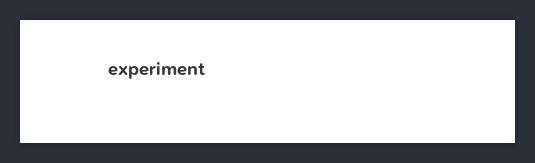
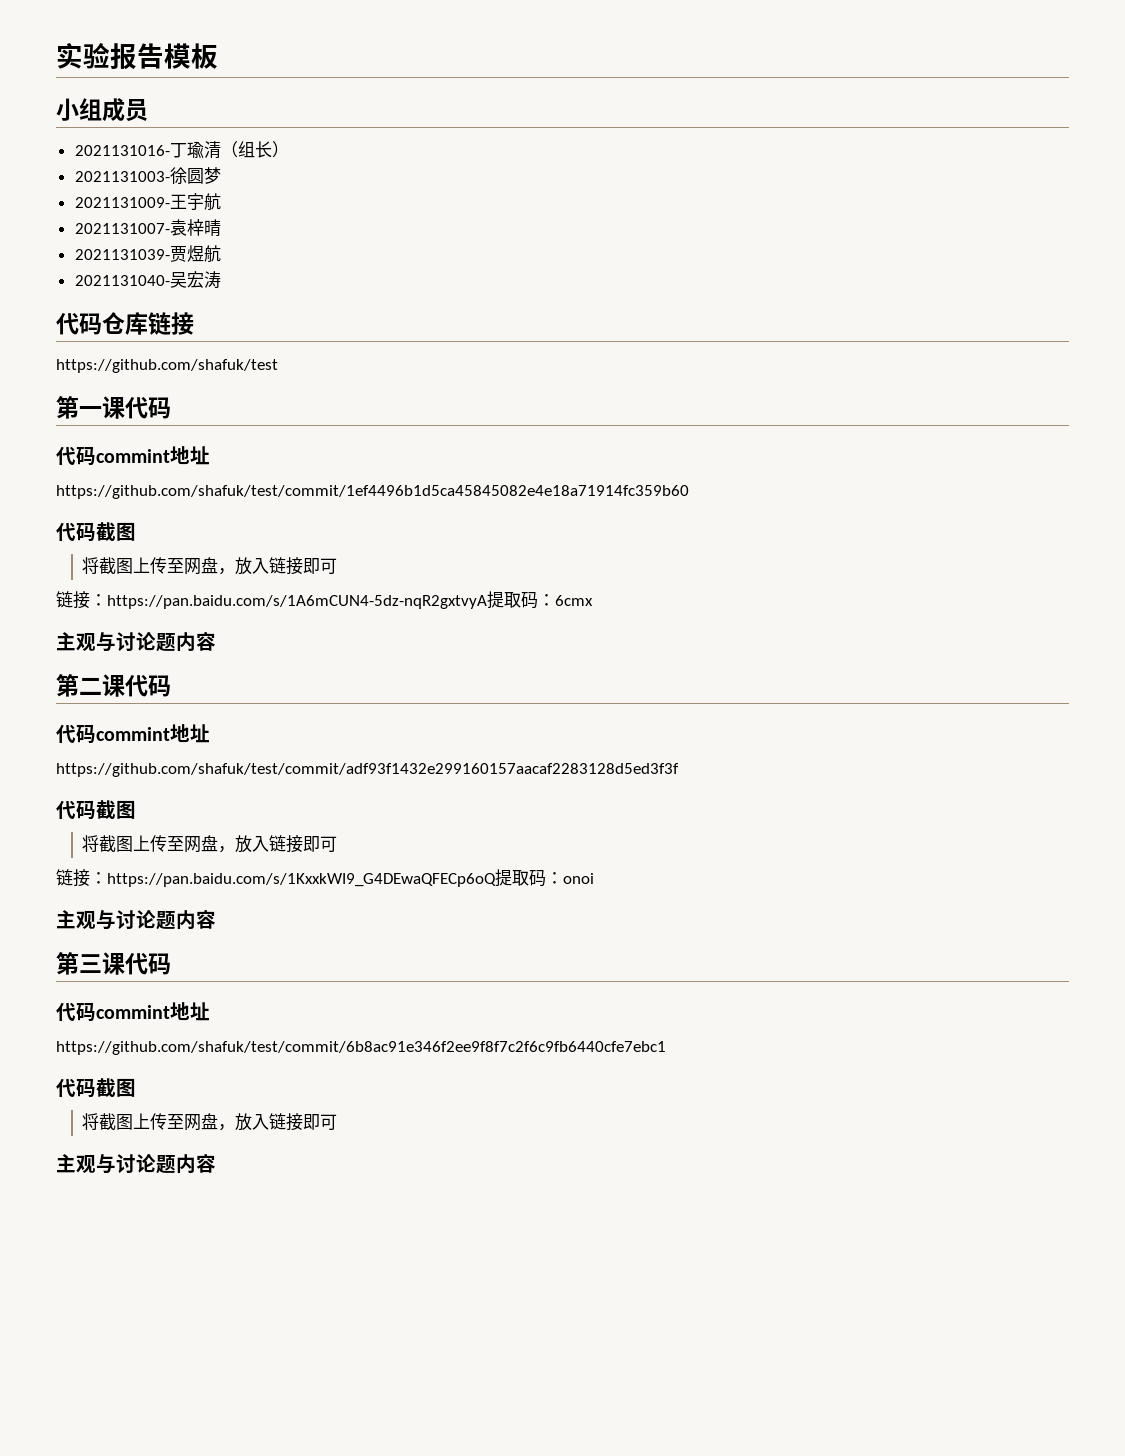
[108,62,205,79] experiment -> [56,43,218,70] [56,98,148,122] [74,141,289,159] [74,167,221,185] [74,193,221,210] [74,219,221,236] [74,245,221,262] [74,271,221,288] [56,312,194,335] [56,359,278,373] [56,396,171,419] [56,446,210,466] [56,485,689,499] [56,522,136,542] [82,557,338,575] [56,591,593,609] [56,632,216,652] [56,674,171,697] [56,724,210,744] [56,763,679,777] [56,800,136,820] [82,835,338,853] [56,869,594,887] [56,910,216,930] [56,952,171,975] [56,1002,210,1022] [56,1041,666,1055] [56,1078,136,1098] [82,1113,338,1131] [56,1154,216,1174] 实验报告模板 // 小组成员 // 2021131016-丁瑜清（组长） // 2021131003-徐圆梦 // 2021131009-王宇航 // 2021131007-袁梓晴 // 2021131039-贾煜航 // 2021131040-吴宏涛 // 代码仓库链接 // https://github.com/shafuk/test // 第一课代码 // 代码commint地址 // https://github.com/shafuk/test/commit/1ef4496b1d5ca45845082e4e18a71914fc359b60 // 代码截图 // 将截图上传至网盘，放入链接即可 // 链接：https://pan.baidu.com/s/1A6mCUN4-5dz-nqR2gxtvyA提取码：6cmx // 主观与讨论题内容 // 第二课代码 // 代码commint地址 // https://github.com/shafuk/test/commit/adf93f1432e299160157aacaf2283128d5ed3f3f // 代码截图 // 将截图上传至网盘，放入链接即可 // 链接：https://pan.baidu.com/s/1KxxkWI9_G4DEwaQFECp6oQ提取码：onoi // 主观与讨论题内容 // 第三课代码 // 代码commint地址 // https://github.com/shafuk/test/commit/6b8ac91e346f2ee9f8f7c2f6c9fb6440cfe7ebc1 // 代码截图 // 将截图上传至网盘，放入链接即可 // 主观与讨论题内容

